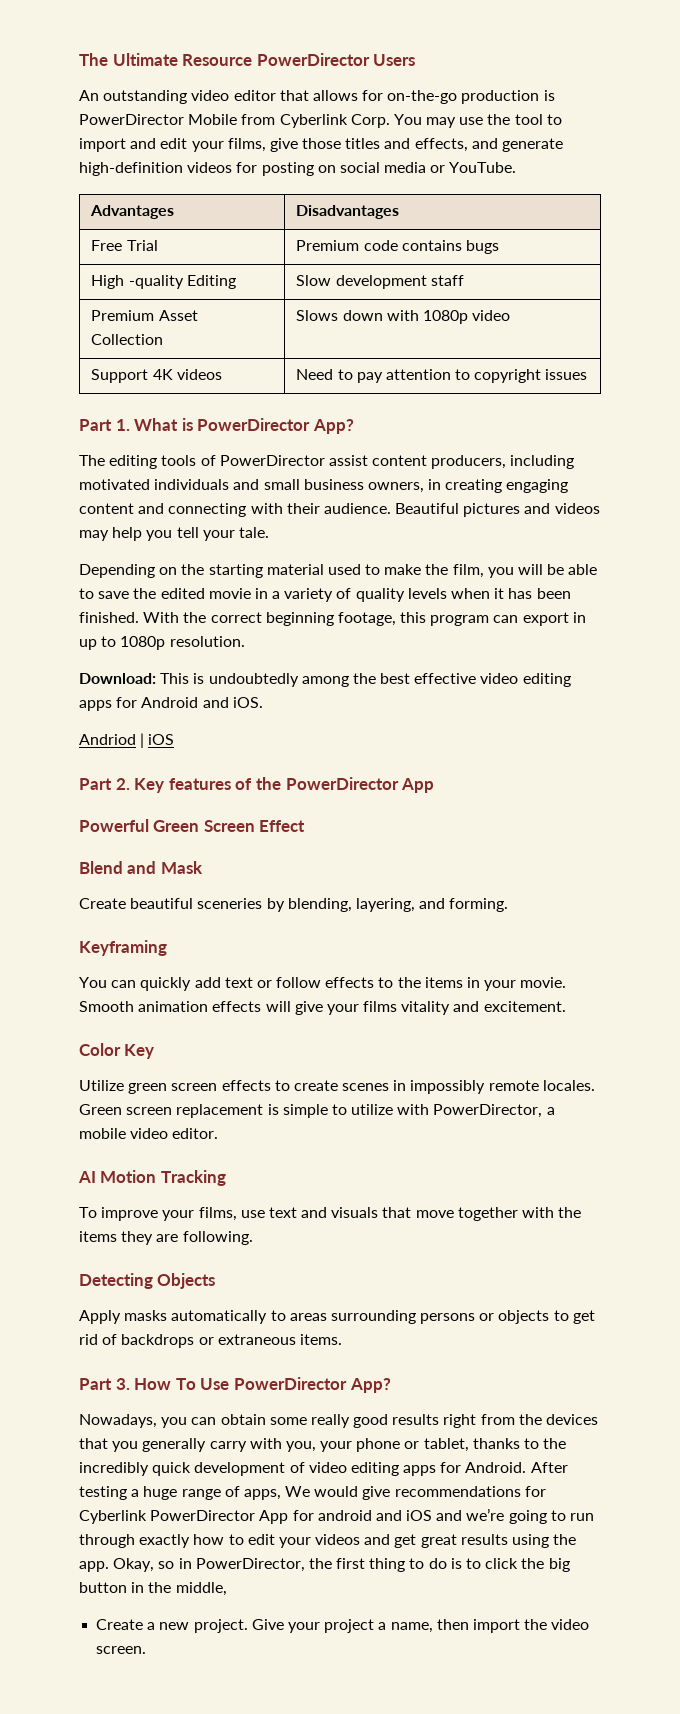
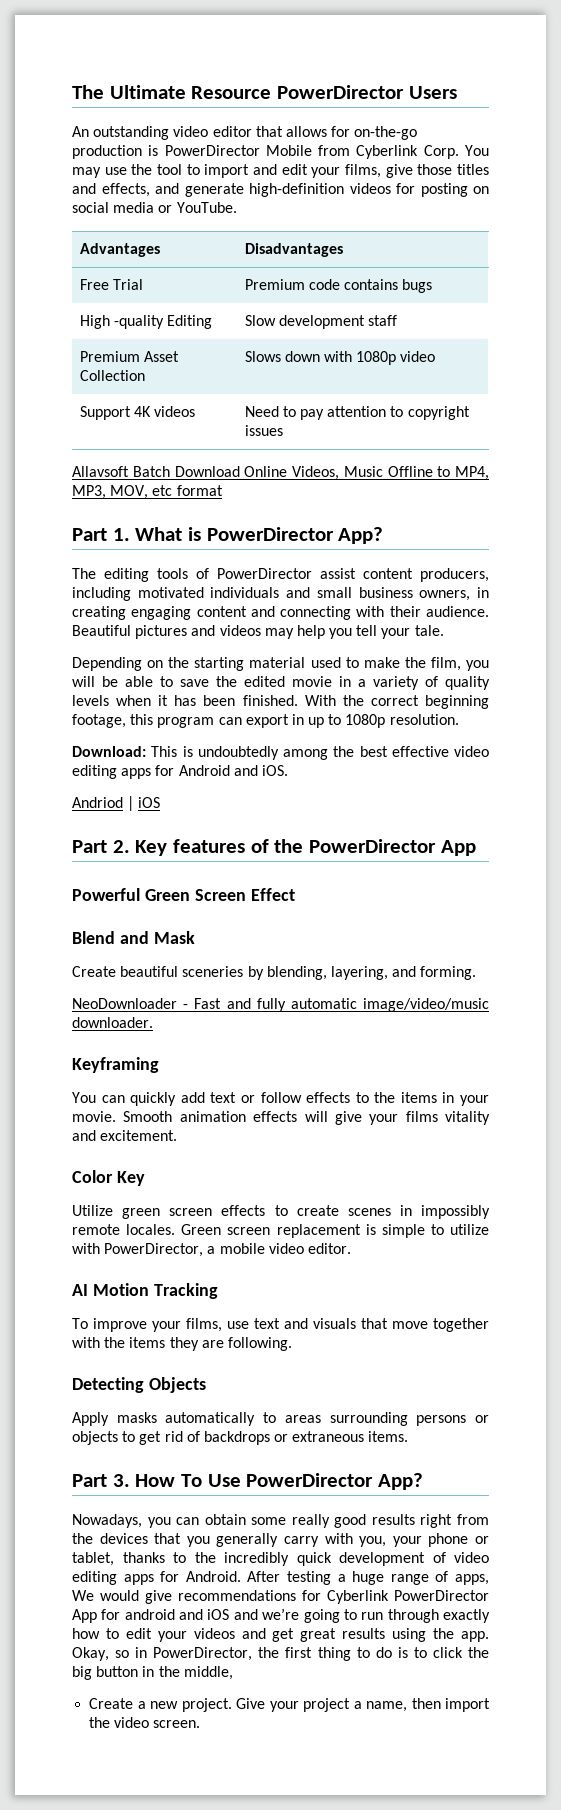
(588, 374) none -> [72,466,489,480] [72,485,223,499] // Allavsoft Batch Download Online Videos, Music Offline to MP4, MP3, MOV, etc format
(509, 905) none -> [72,998,489,1012] [72,1017,153,1028] // NeoDownloader - Fast and fully automatic image/video/music downloader.

